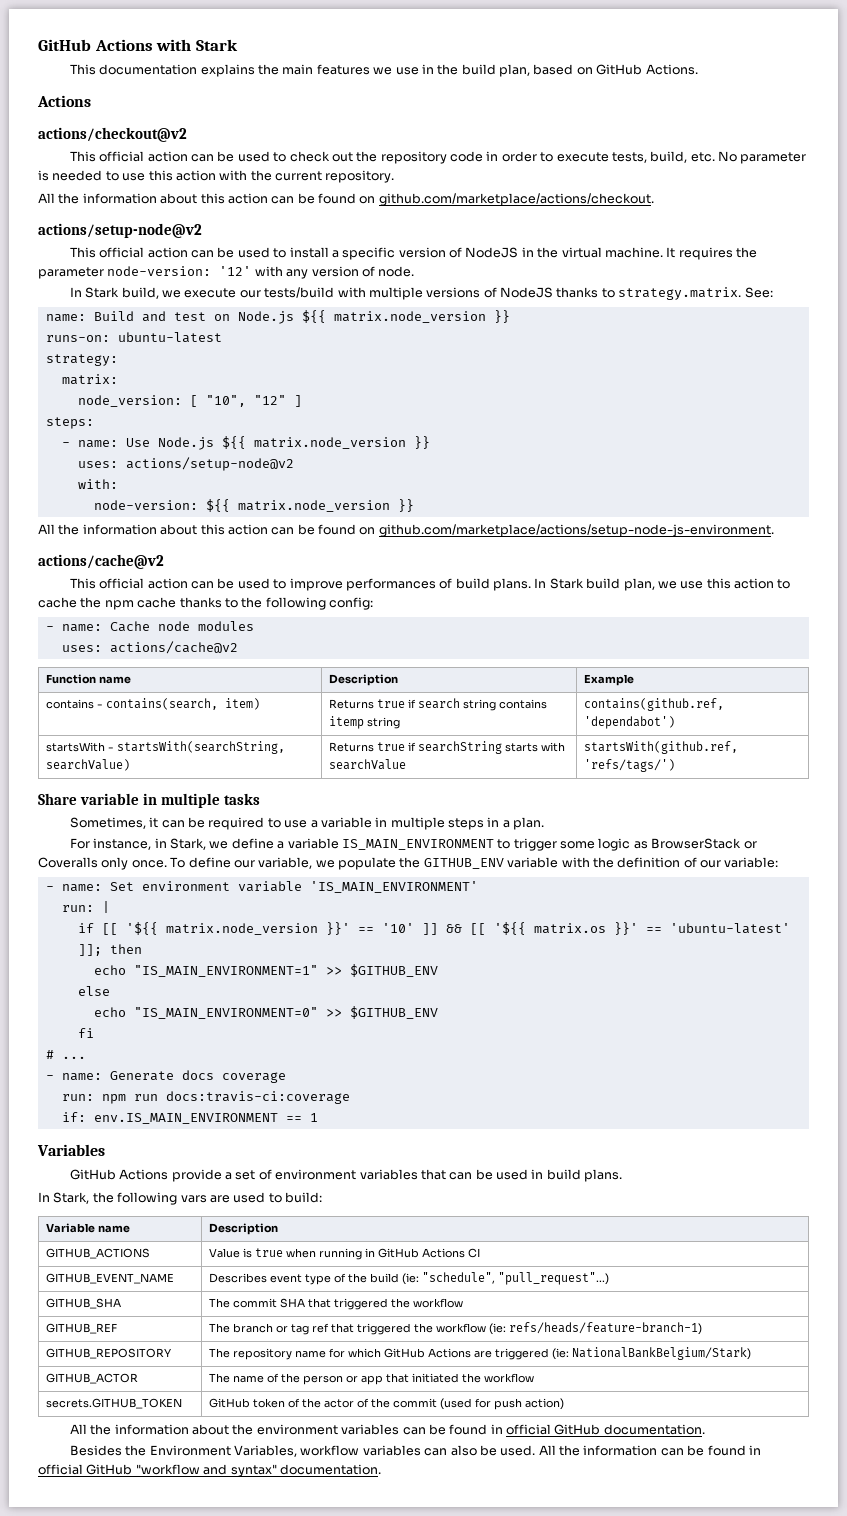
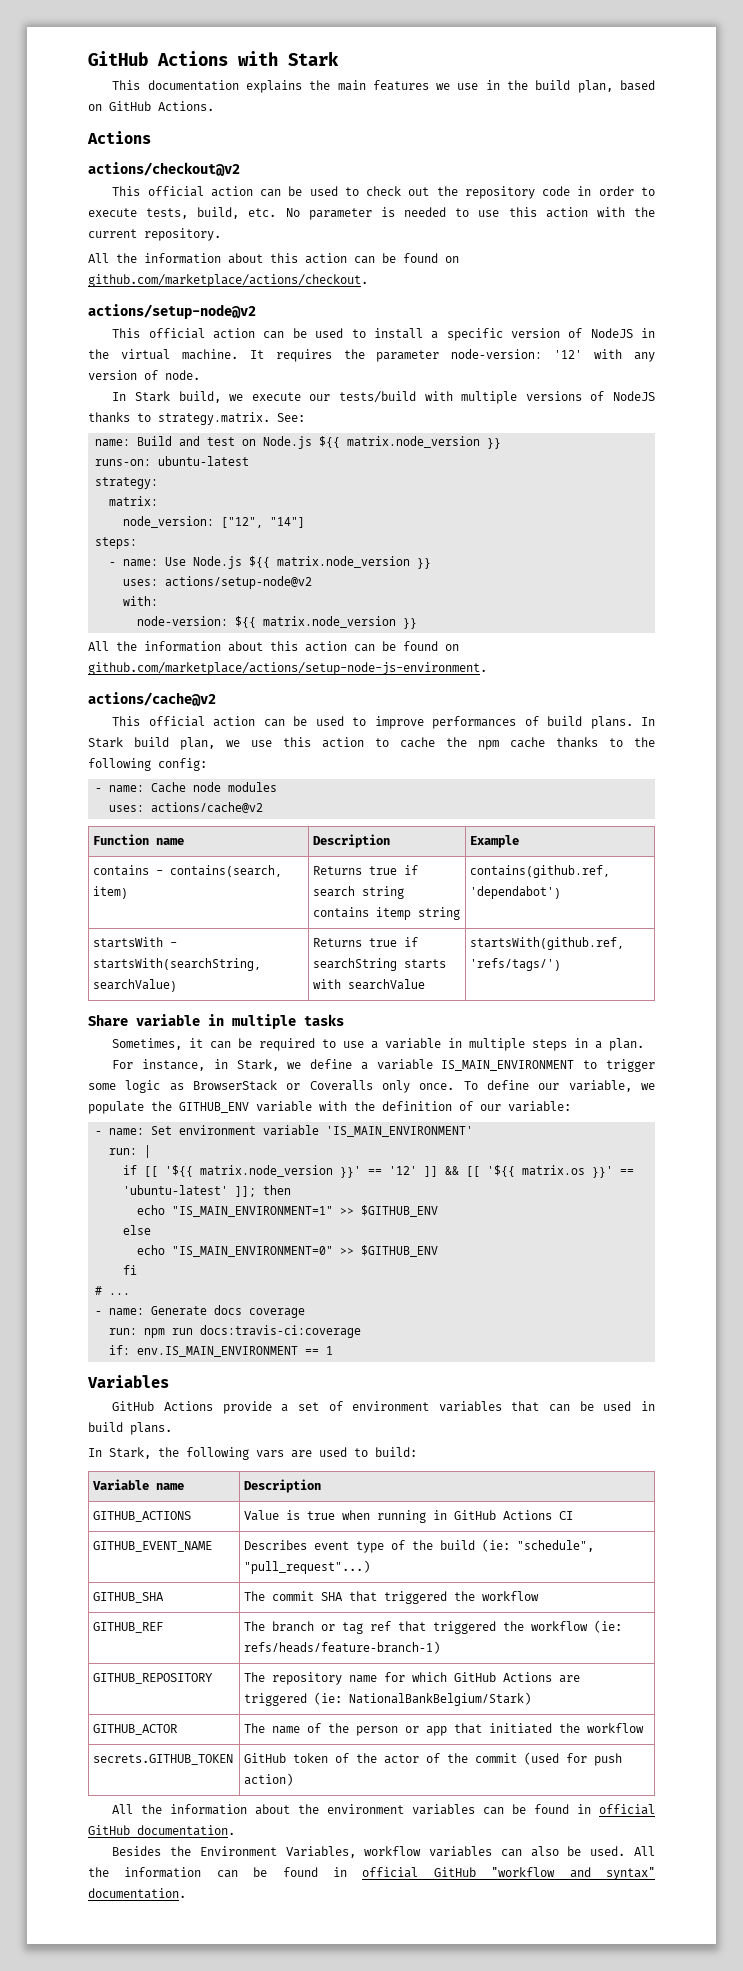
[189,395,302,407] [ "10", "12" ] -> [221,517,306,528] ["12", "14"]
[381,923,414,933] '10' -> [389,1166,418,1175] '12'

